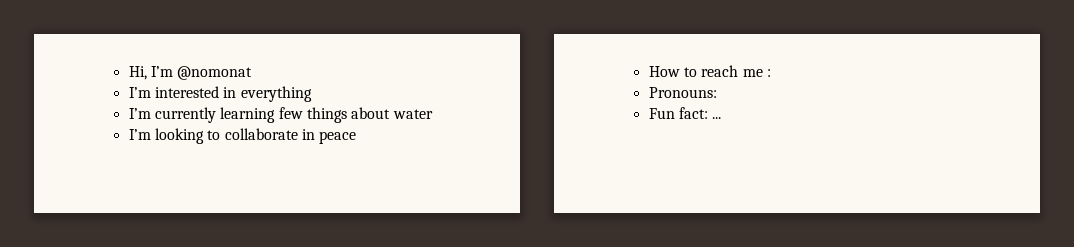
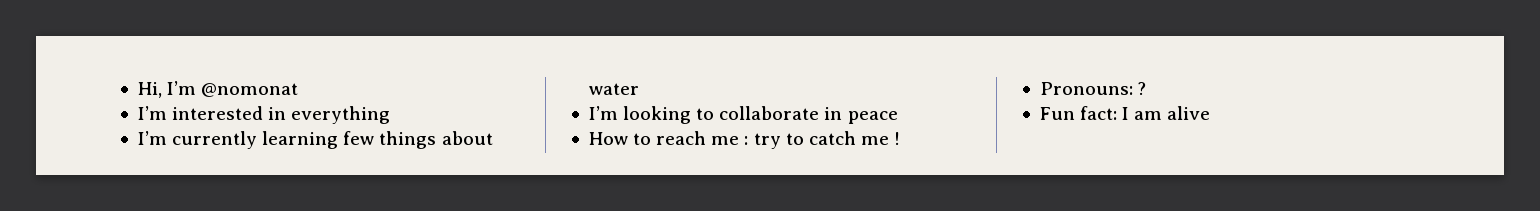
(771, 73) none -> [753,131,901,149] try to catch me !
(717, 92) none -> [1138,82,1147,95] ?
[712,117,722,119] ... -> [1122,106,1211,120] I am alive

